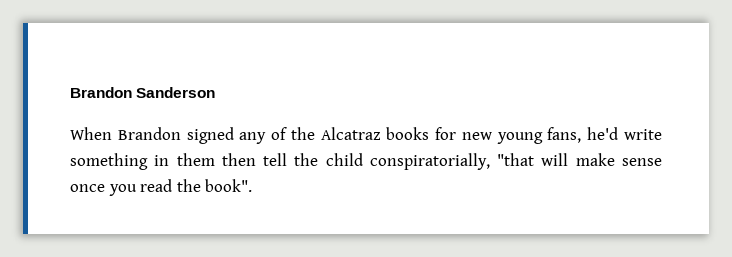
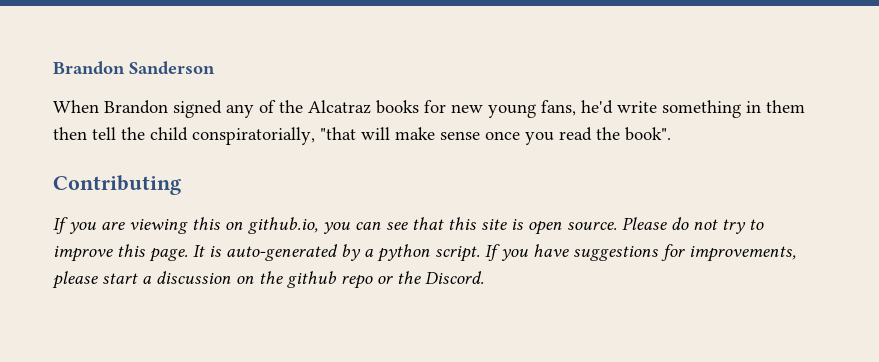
(253, 185) none -> [53,175,181,195] [53,217,764,235] [53,244,796,262] [52,271,484,289] // Contributing // If you are viewing this on github.io, you can see that this site is open source. Please do not try to improve this page. It is auto-generated by a python script. If you have suggestions for improvements, please start a discussion on the github repo or the Discord.

